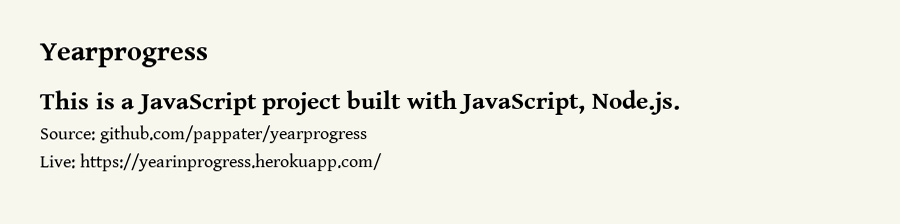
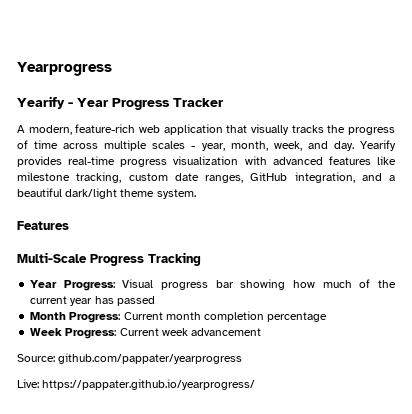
[39,89,681,116] This is a JavaScript project built with JavaScript, Node.js. -> [17,96,223,110] [17,124,396,135] [17,140,396,151] [17,156,396,167] [17,172,395,183] [17,188,196,199] [17,221,69,230] [17,252,201,266] [30,279,396,291] [30,296,155,306] [30,311,328,323] [30,328,262,339] Yearify - Year Progress Tracker // A modern, feature-rich web application that visually tracks the progress of time across multiple scales - year, month, week, and day. Yearify provides real-time progress visualization with advanced features like milestone tracking, custom date ranges, GitHub integration, and a beautiful dark/light theme system. // Features // Multi-Scale Progress Tracking // Year Progress: Visual progress bar showing how much of the current year has passed // Month Progress: Current month completion percentage // Week Progress: Current week advancement
[79,153,383,172] https://yearinprogress.herokuapp.com/ -> [42,379,256,390] https://pappater.github.io/yearprogress/

